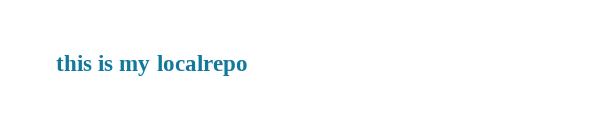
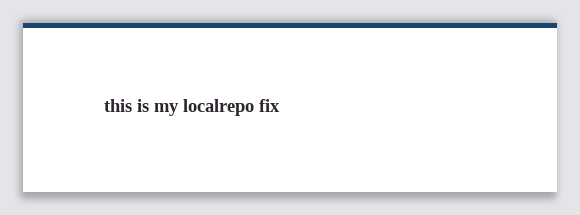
(248, 65) none -> [259,99,280,112] fix

